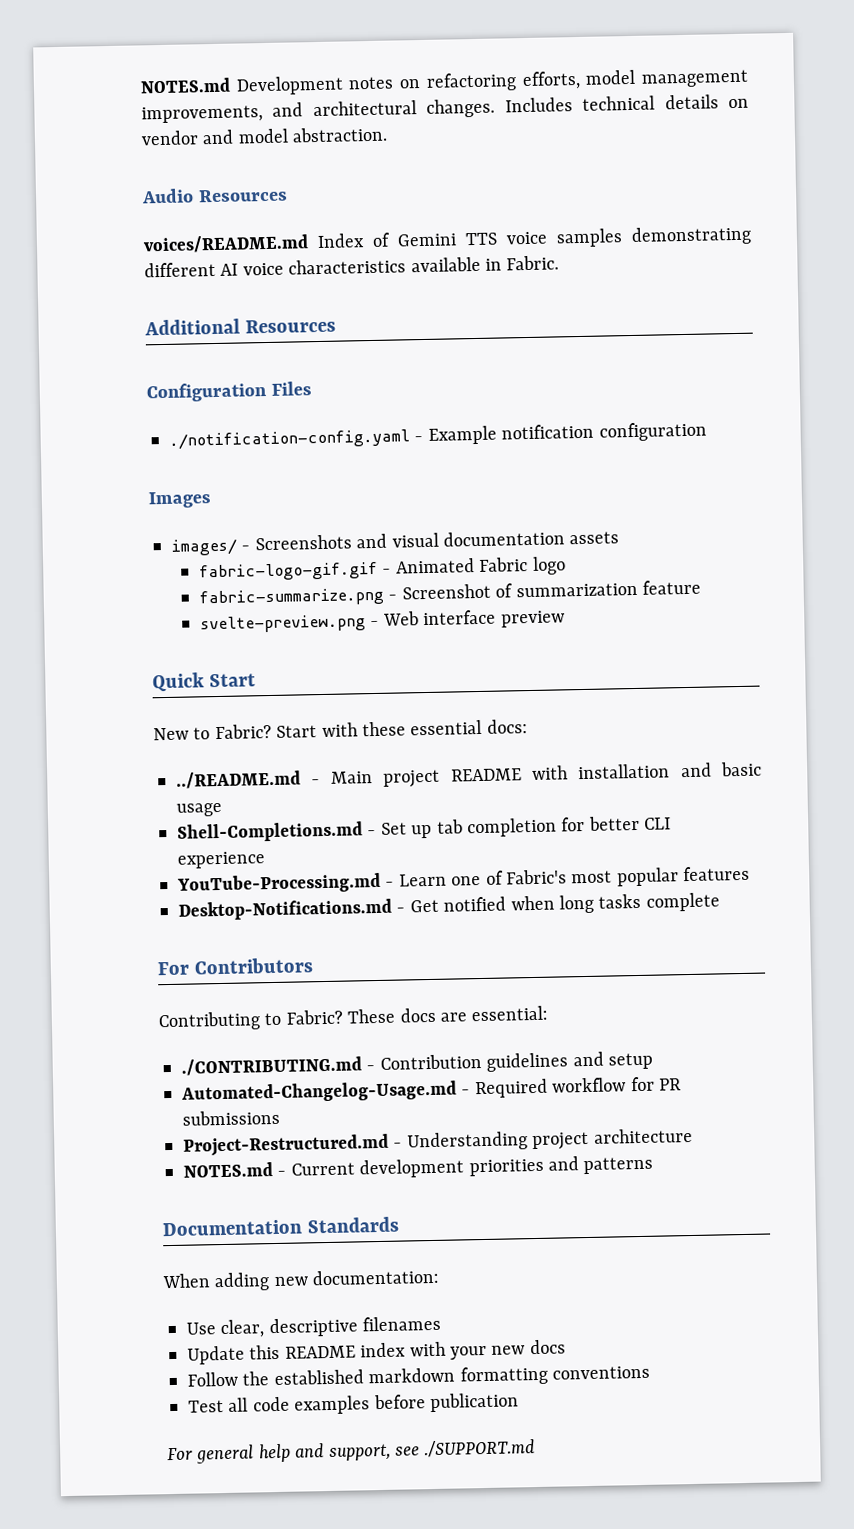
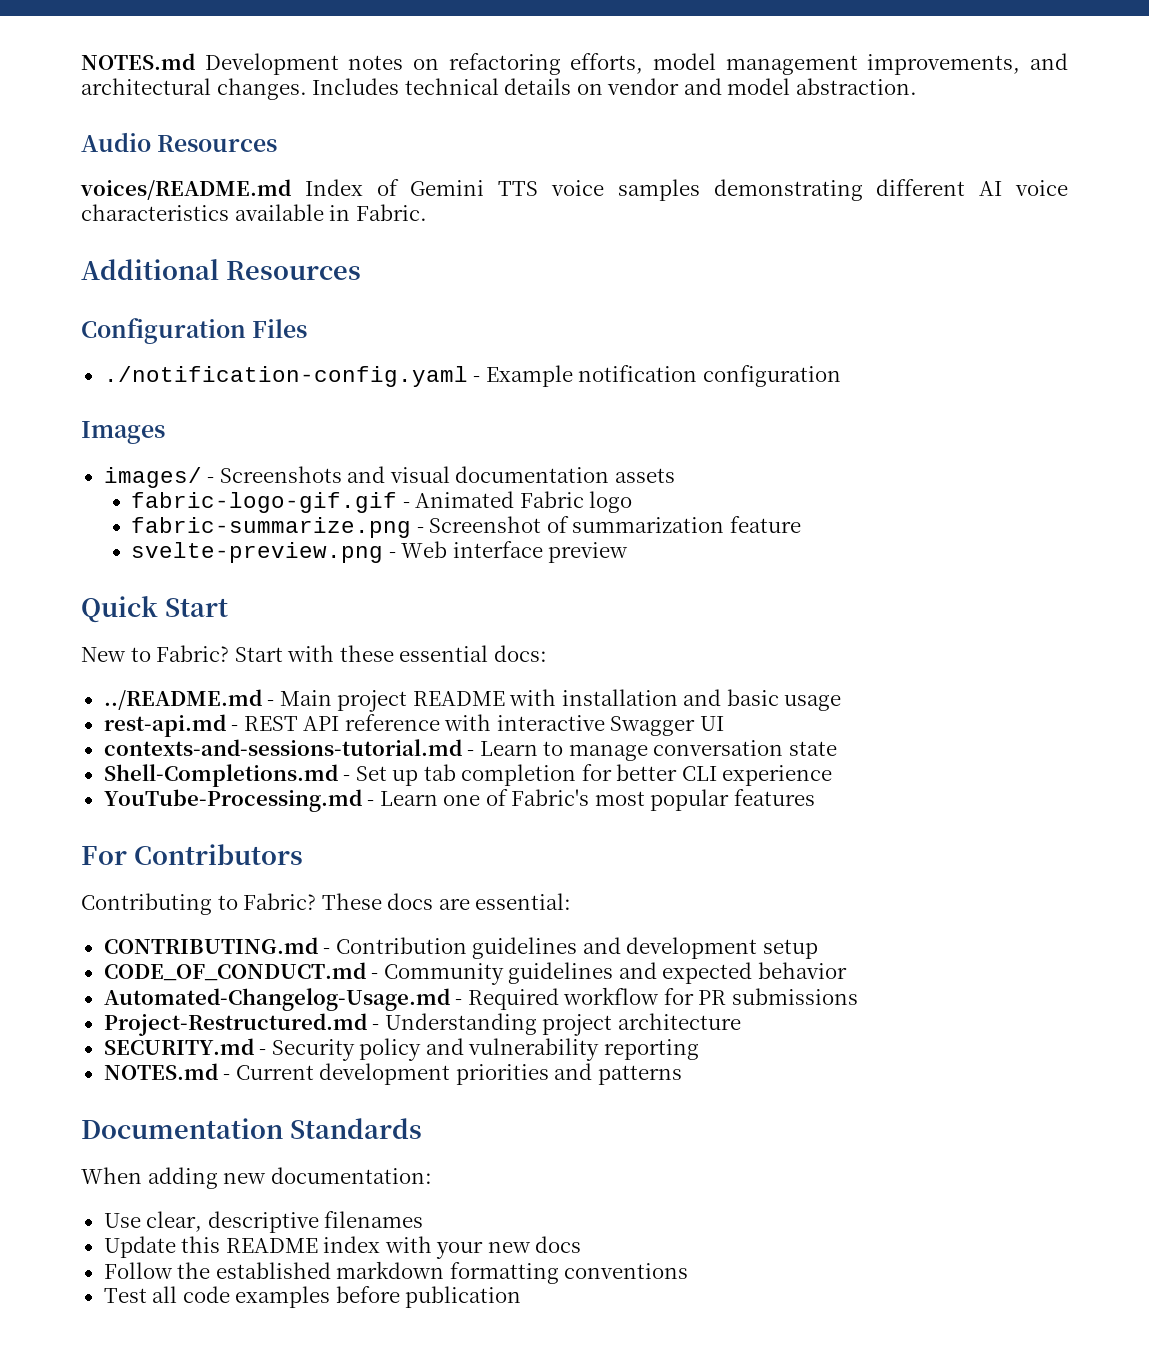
(222, 809) none -> [103,714,724,737] [103,739,837,761] // rest-api.md - REST API reference with interactive Swagger UI // contexts-and-sessions-tutorial.md - Learn to manage conversation state
[178,892,720,921] // Desktop-Notifications.md - Get notified when long tasks complete -> (815, 797) none
[181,1056,362,1076] ./CONTRIBUTING.md -> [103,937,318,954] CONTRIBUTING.md
(604, 1059) none -> [626,937,758,959] development
(653, 1061) none -> [103,962,847,985] // CODE_OF_CONDUCT.md - Community guidelines and expected behavior
(693, 1135) none -> [103,1038,699,1061] // SECURITY.md - Security policy and vulnerability reporting
[167,1439,536,1464] // For general help and support, see ./SUPPORT.md -> (522, 1297) none

